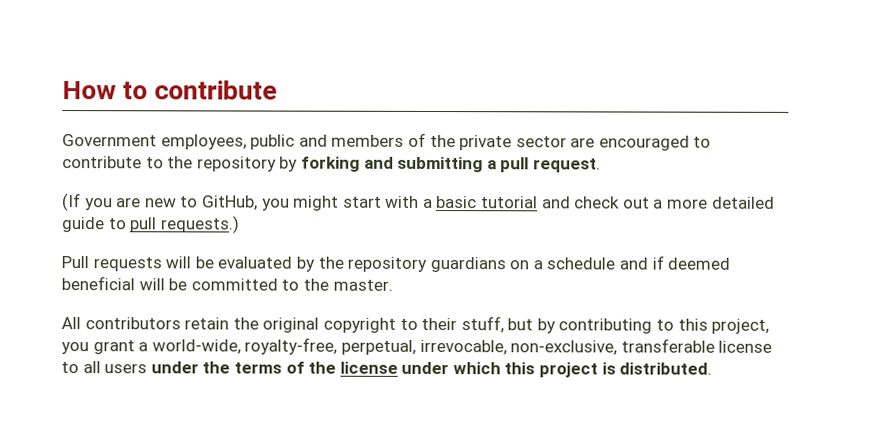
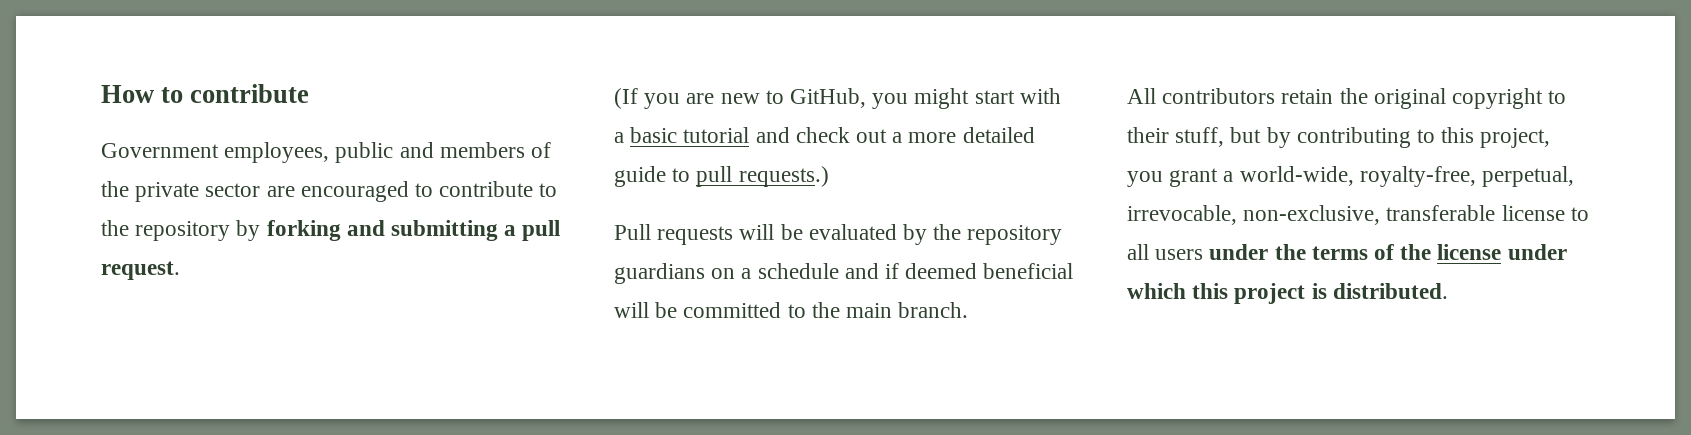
[332,279,393,291] master. -> [846,302,969,318] main branch.

